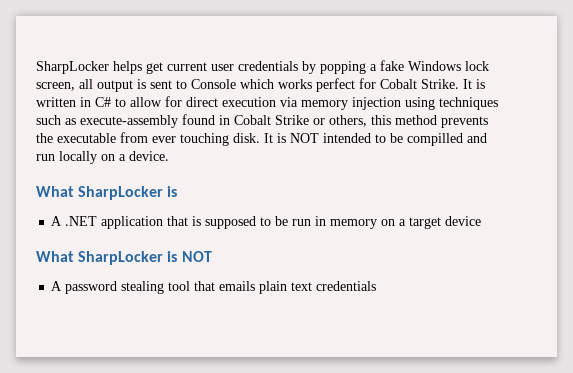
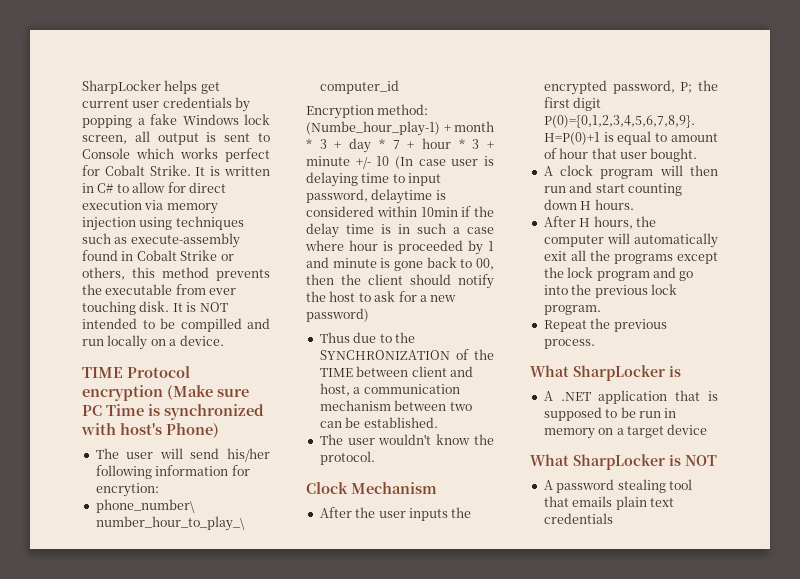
(169, 156) none -> [82,366,190,378] [82,385,249,401] [82,404,264,420] [81,423,219,438] [95,448,270,462] [95,465,250,479] [95,483,159,497] [95,499,195,513] [95,516,245,531] [319,80,399,94] [306,104,429,119] [306,121,494,136] [306,138,494,153] [306,156,494,169] [306,172,442,187] [306,189,446,204] [306,206,494,217] [306,223,494,238] [305,240,494,255] [306,257,494,271] [306,274,494,289] [306,291,457,302] [306,308,369,322] [319,332,415,343] [319,349,494,360] [319,366,473,377] [319,383,460,396] [319,400,472,411] [319,417,438,428] [319,434,494,445] [319,451,375,465] [306,482,437,494] [319,507,472,521] [543,80,718,95] [543,97,602,111] [543,115,695,128] [543,131,718,145] [543,148,698,162] [543,165,718,179] [543,182,682,196] [543,199,634,210] [543,216,656,229] [543,233,718,248] [543,250,718,264] [543,267,694,281] [543,284,677,298] [543,305,601,315] [543,318,667,332] [543,339,595,349] // TIME Protocol encryption (Make sure PC Time is synchronized with host's Phone) // The user will send his/her following information for encrytion: // phone_number\ number_hour_to_play_\ computer_id // Encryption method: (Numbe_hour_play-1) + month * 3 + day * 7 + hour * 3 + minute +/- 10 (In case user is delaying time to input password, delaytime is considered within 10min if the delay time is in such a case where hour is proceeded by 1 and minute is gone back to 00, then the client should notify the host to ask for a new password) // Thus due to the SYNCHRONIZATION of the TIME between client and host, a communication mechanism between two can be established. // The user wouldn't know the protocol. // Clock Mechanism // After the user inputs the encrypted password, P; the first digit P(0)={0,1,2,3,4,5,6,7,8,9}. H=P(0)+1 is equal to amount of hour that user bought. // A clock program will then run and start counting down H hours. // After H hours, the computer will automatically exit all the programs except the lock program and go into the previous lock program. // Repeat the previous process.

